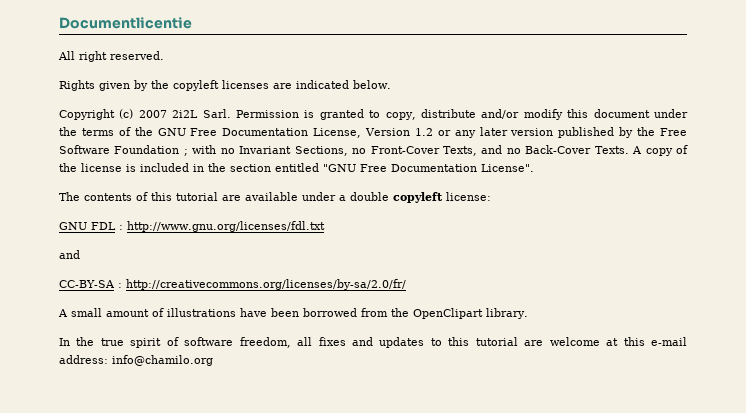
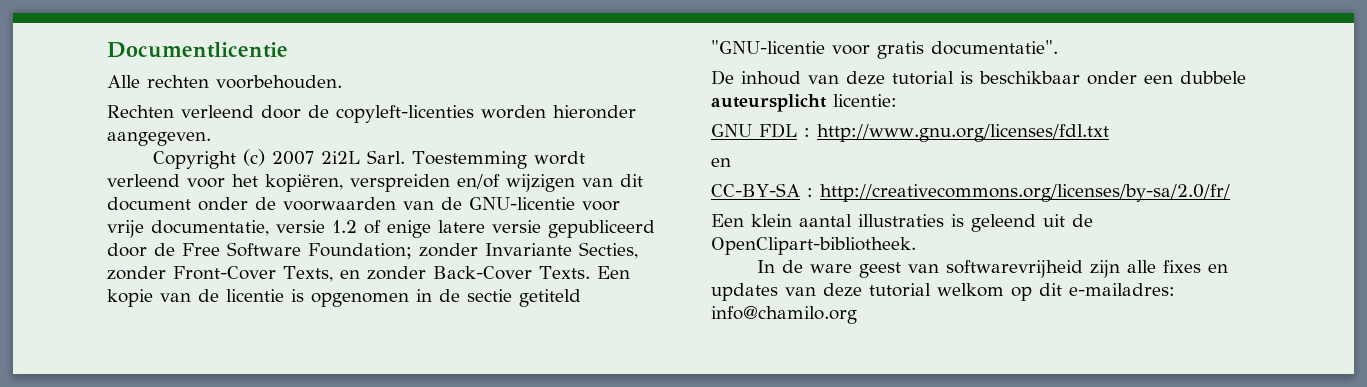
[58,51,164,62] [59,80,391,91] All right reserved. // Rights given by the copyleft licenses are indicated below. -> [107,75,342,89] [107,105,636,123] [107,132,211,146] Alle rechten voorbehouden. // Rechten verleend door de copyleft-licenties worden hieronder aangegeven.
[236,109,688,120] [59,127,687,138] [59,145,688,156] [59,163,534,172] [59,192,491,203] Permission is granted to copy, distribute and/or modify this document under the terms of the GNU Free Documentation License, Version 1.2 or any later version published by the Free Software Foundation ; with no Invariant Sections, no Front-Cover Texts, and no Back-Cover Texts. A copy of the license is included in the section entitled "GNU Free Documentation License". // The contents of this tutorial are available under a double copyleft license: -> [411,151,585,169] [107,174,643,192] [107,197,620,211] [107,220,655,238] [107,242,638,259] [107,266,630,282] [107,289,581,307] [711,40,1058,59] [711,70,1246,85] [711,94,897,112] Toestemming wordt verleend voor het kopiëren, verspreiden en/of wijzigen van dit document onder de voorwaarden van de GNU-licentie voor vrije documentatie, versie 1.2 of enige latere versie gepubliceerd door de Free Software Foundation; zonder Invariante Secties, zonder Front-Cover Texts, en zonder Back-Cover Texts. Een kopie van de licentie is opgenomen in de sectie getiteld "GNU-licentie voor gratis documentatie". // De inhoud van deze tutorial is beschikbaar onder een dubbele auteursplicht licentie:
[59,250,80,259] and -> [711,158,731,167] en
[58,308,528,319] [59,337,688,348] [59,355,108,364] A small amount of illustrations have been borrowed from the OpenClipart library. // In the true spirit of software freedom, all fixes and updates to this tutorial are welcome at this e-mail address: -> [711,214,1093,232] [711,237,916,255] [756,260,1228,278] [711,283,1175,301] Een klein aantal illustraties is geleend uit de OpenClipart-bibliotheek. // In de ware geest van softwarevrijheid zijn alle fixes en updates van deze tutorial welkom op dit e-mailadres:

